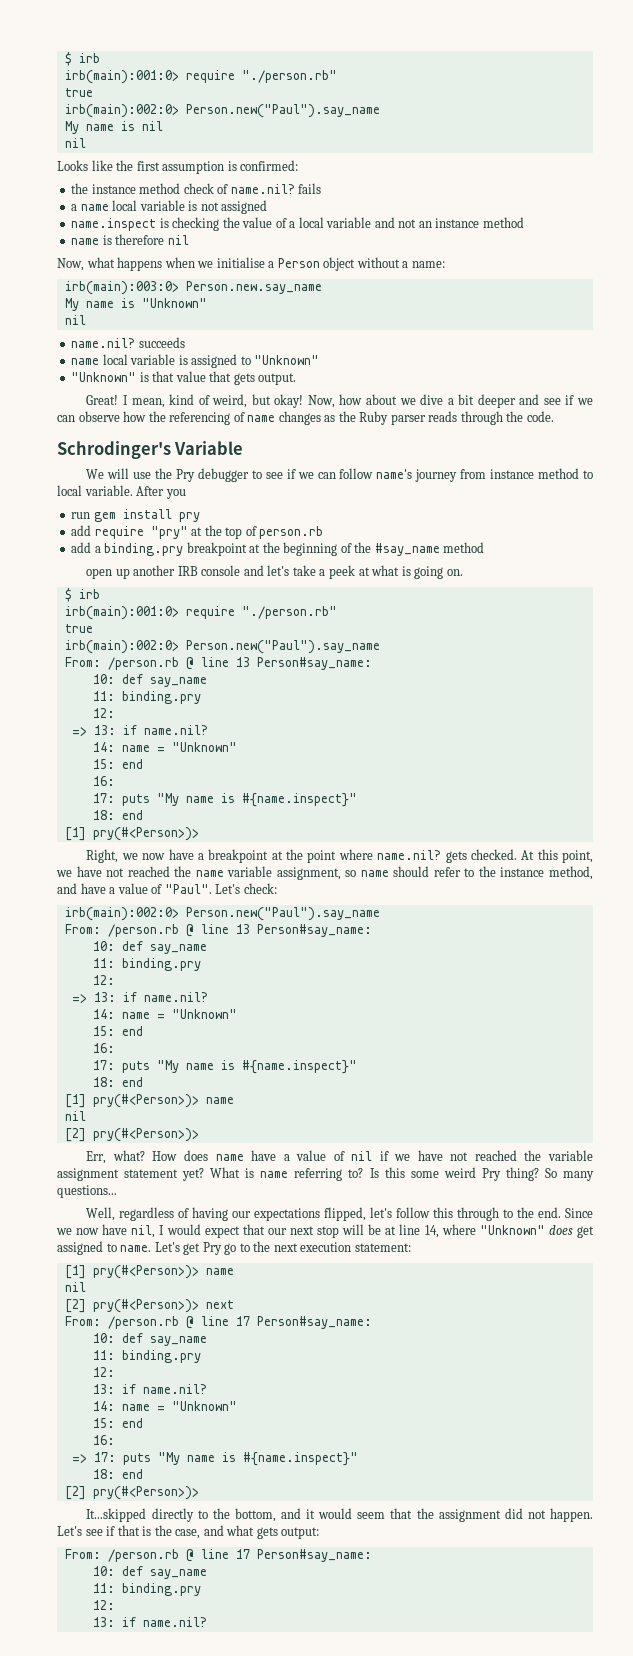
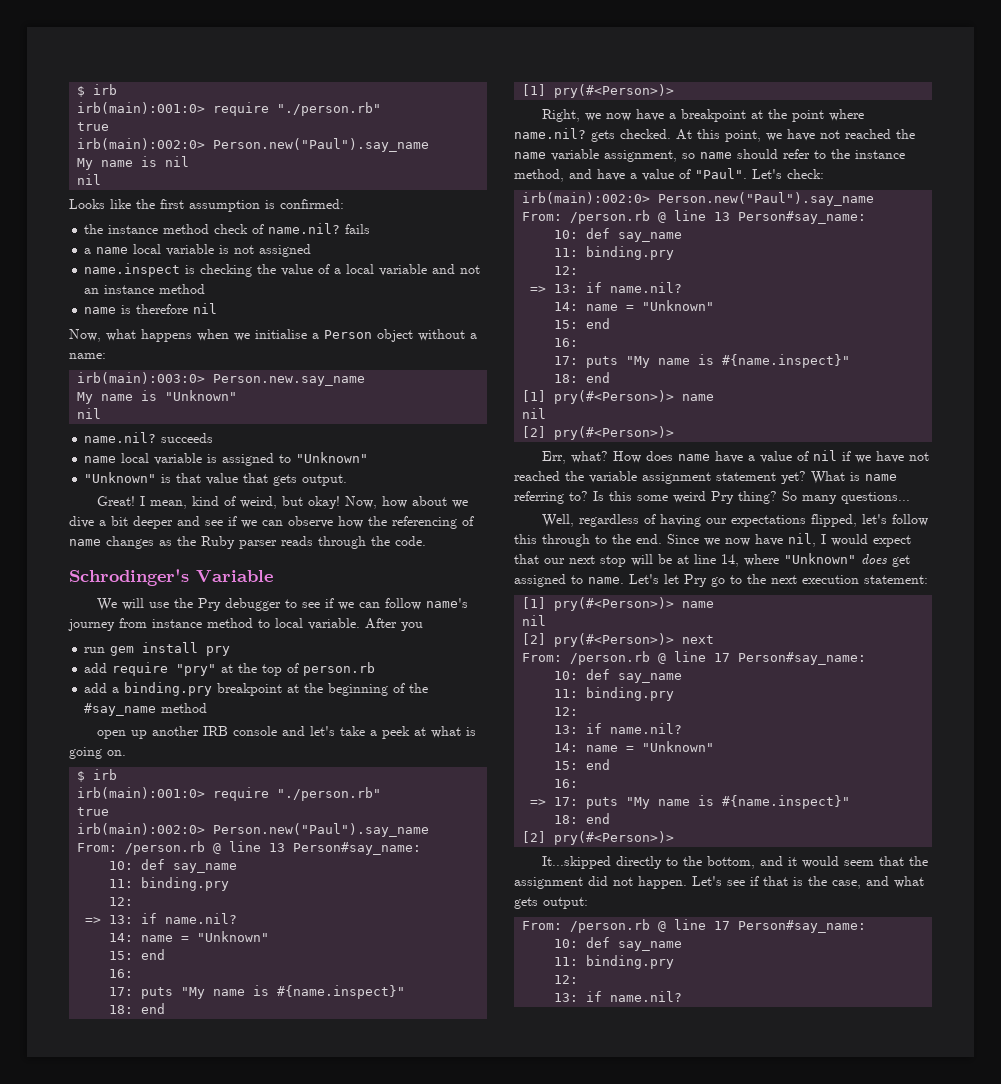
[183,1243,201,1255] get -> [664,574,679,584] let

